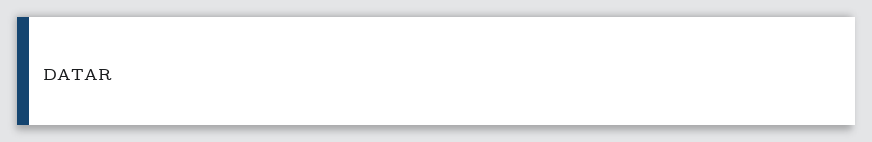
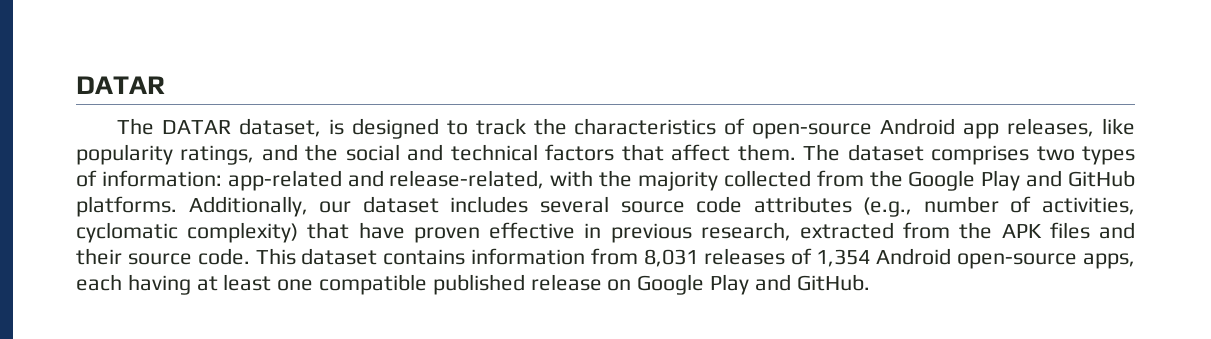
[43,69,112,80] DATAR -> [76,76,165,94] [117,118,1135,139] [76,144,1135,165] [76,170,1136,191] [76,196,1135,217] [76,222,1135,243] [76,248,1136,269] [76,274,870,295] DATAR // The DATAR dataset, is designed to track the characteristics of open-source Android app releases, like popularity ratings, and the social and technical factors that affect them. The dataset comprises two types of information: app-related and release-related, with the majority collected from the Google Play and GitHub platforms. Additionally, our dataset includes several source code attributes (e.g., number of activities, cyclomatic complexity) that have proven effective in previous research, extracted from the APK files and their source code. This dataset contains information from 8,031 releases of 1,354 Android open-source apps, each having at least one compatible published release on Google Play and GitHub.

